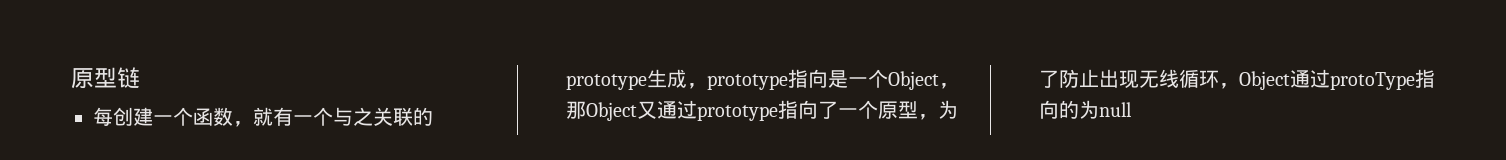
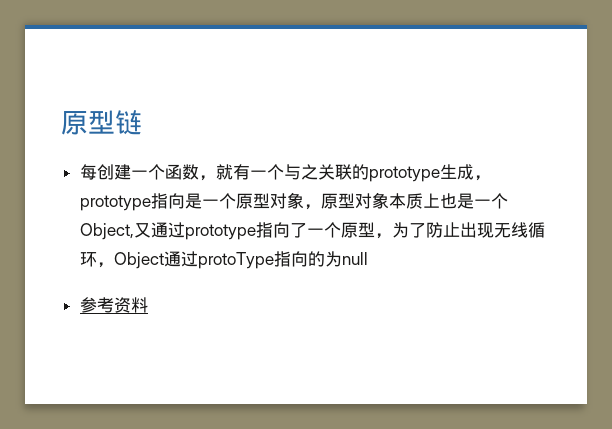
[888,71,959,90] [566,101,637,121] Object，那Object -> [235,192,508,210] [79,223,134,240] 原型对象，原型对象本质上也是一个Object,
(1132, 109) none -> [79,297,148,313] // 参考资料

